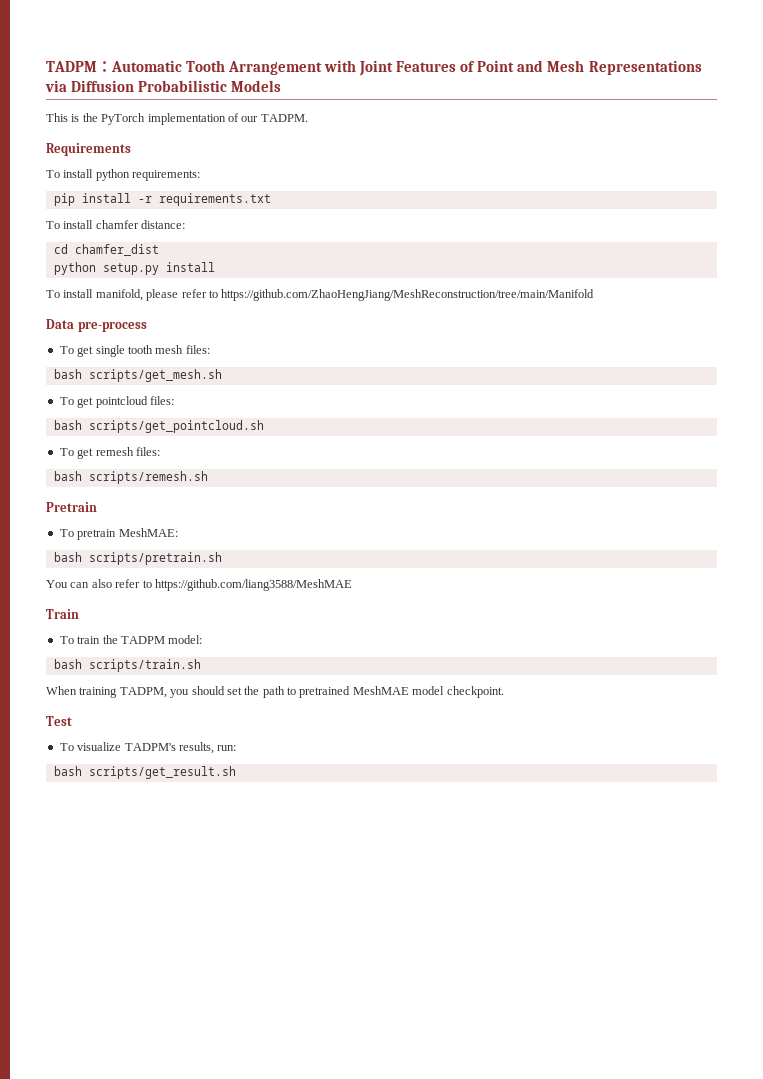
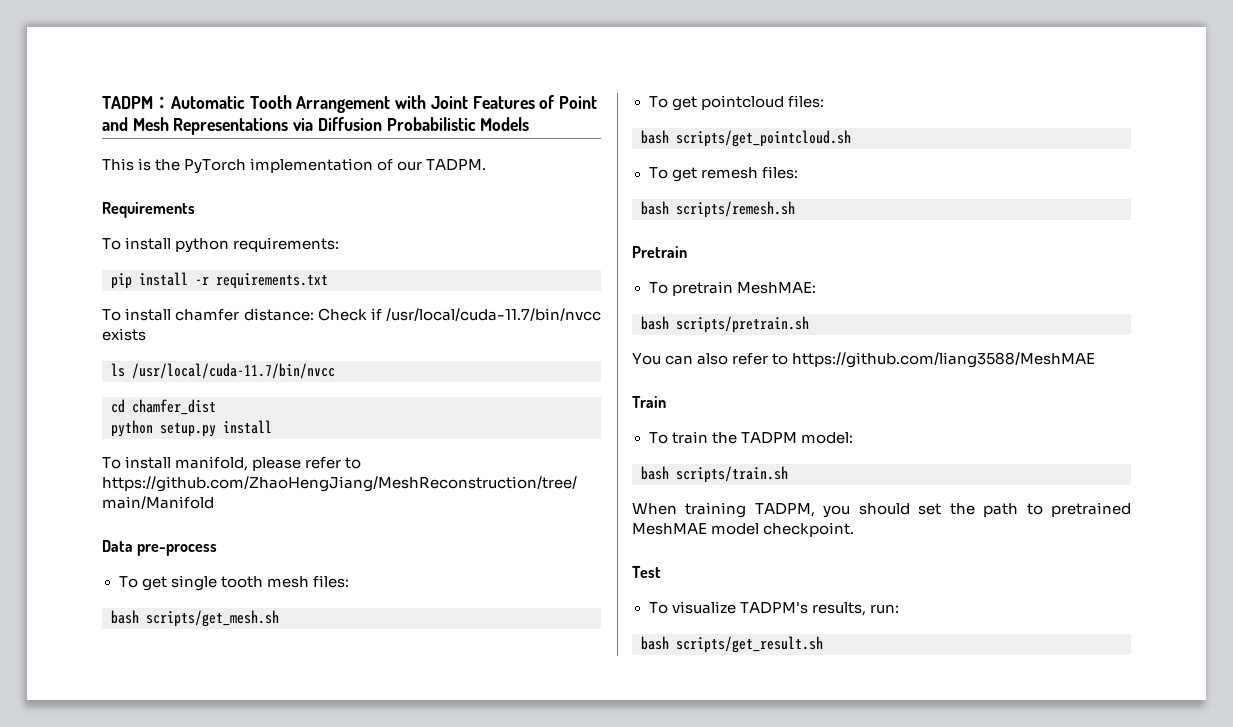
(186, 224) none -> [317,308,601,321] [102,328,146,341] [111,363,335,379] Check if /usr/local/cuda-11.7/bin/nvcc exists // ls /usr/local/cuda-11.7/bin/nvcc

